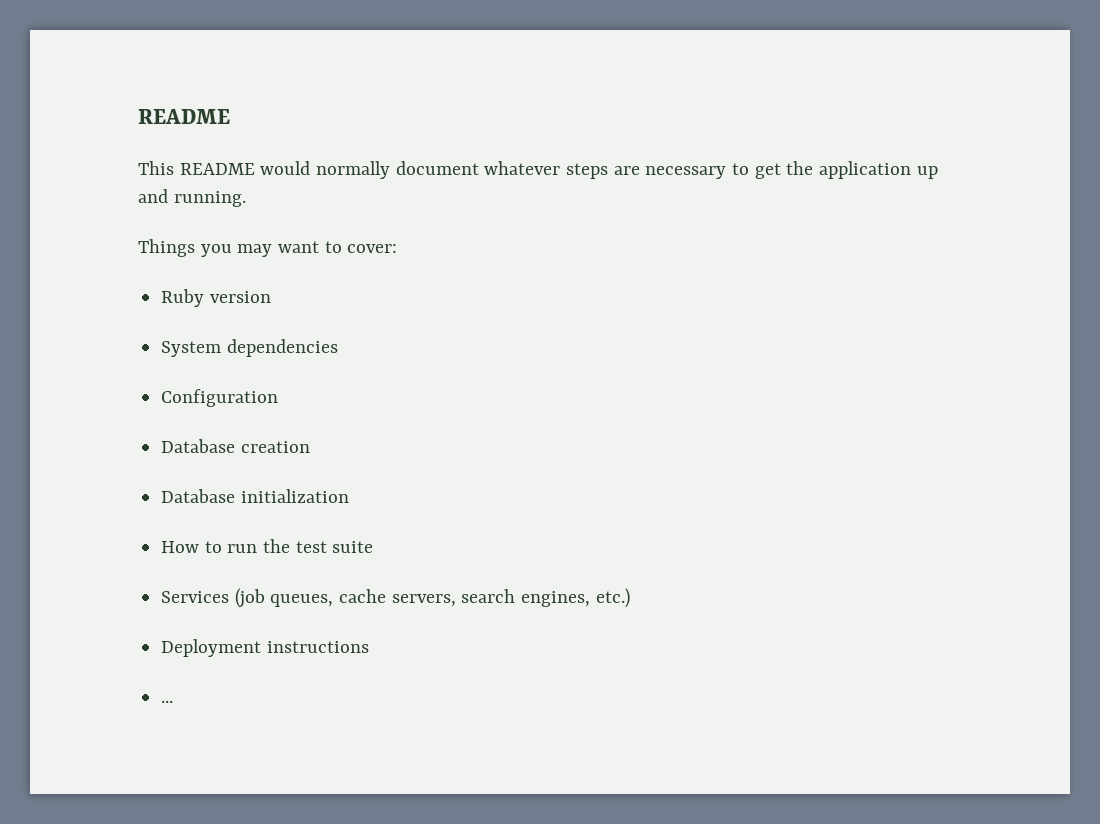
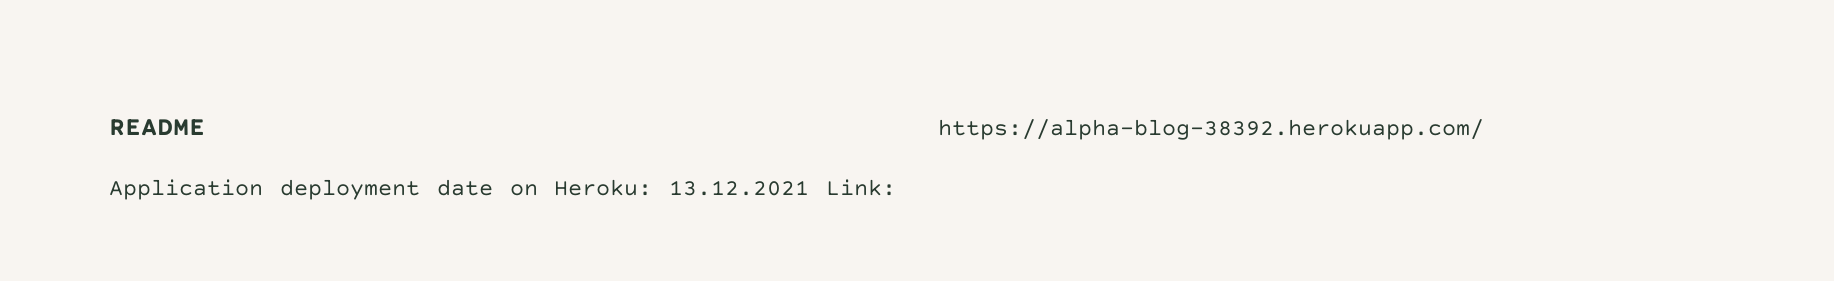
[138,161,938,179] [138,189,246,207] [138,239,398,257] [161,289,271,307] [161,339,338,357] [161,389,279,407] [161,439,310,453] [161,489,349,503] [161,539,374,553] [161,588,630,608] [161,639,369,657] [161,700,174,703] This README would normally document whatever steps are necessary to get the application up and running. // Things you may want to cover: // Ruby version // System dependencies // Configuration // Database creation // Database initialization // How to run the test suite // Services (job queues, cache servers, search engines, etc.) // Deployment instructions // ... -> [109,179,896,200] [938,119,1484,140] Application deployment date on Heroku: 13.12.2021 Link: https://alpha-blog-38392.herokuapp.com/

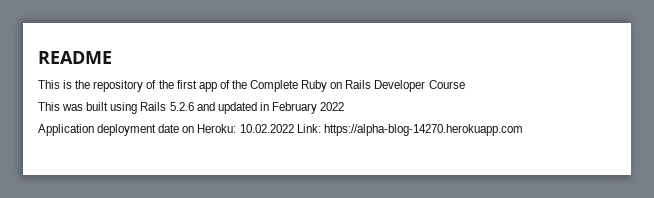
(205, 127) none -> [38,80,465,92] [38,102,345,114] // This is the repository of the first app of the Complete Ruby on Rails Developer Course // This was built using Rails 5.2.6 and updated in February 2022
[669,179,896,196] [938,119,1484,140] 13.12.2021 Link: https://alpha-blog-38392.herokuapp.com/ -> [239,124,523,136] 10.02.2022 Link: https://alpha-blog-14270.herokuapp.com

